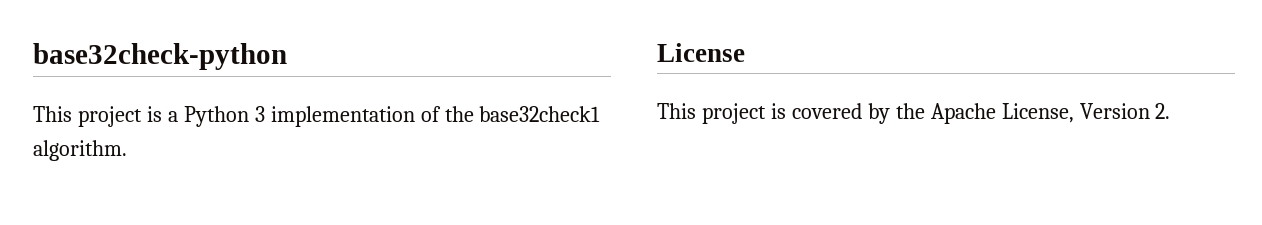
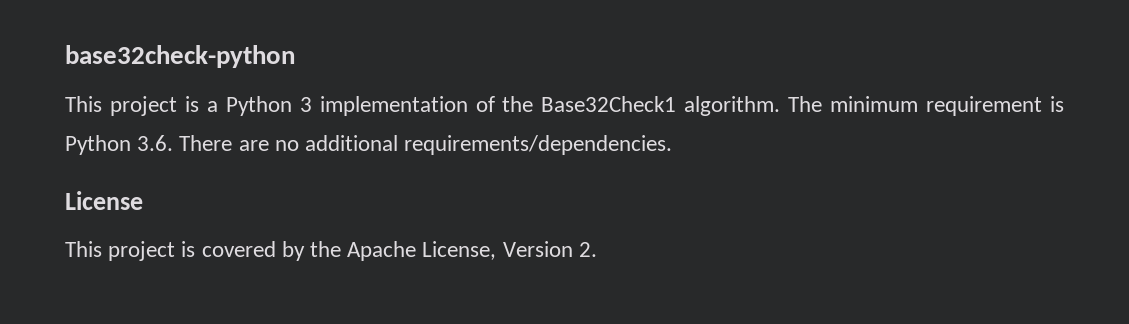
[479,106,601,122] base32check1 -> [541,96,677,112] Base32Check1
(127, 150) none -> [788,96,1064,116] [65,135,673,155] The minimum requirement is Python 3.6. There are no additional requirements/dependencies.

